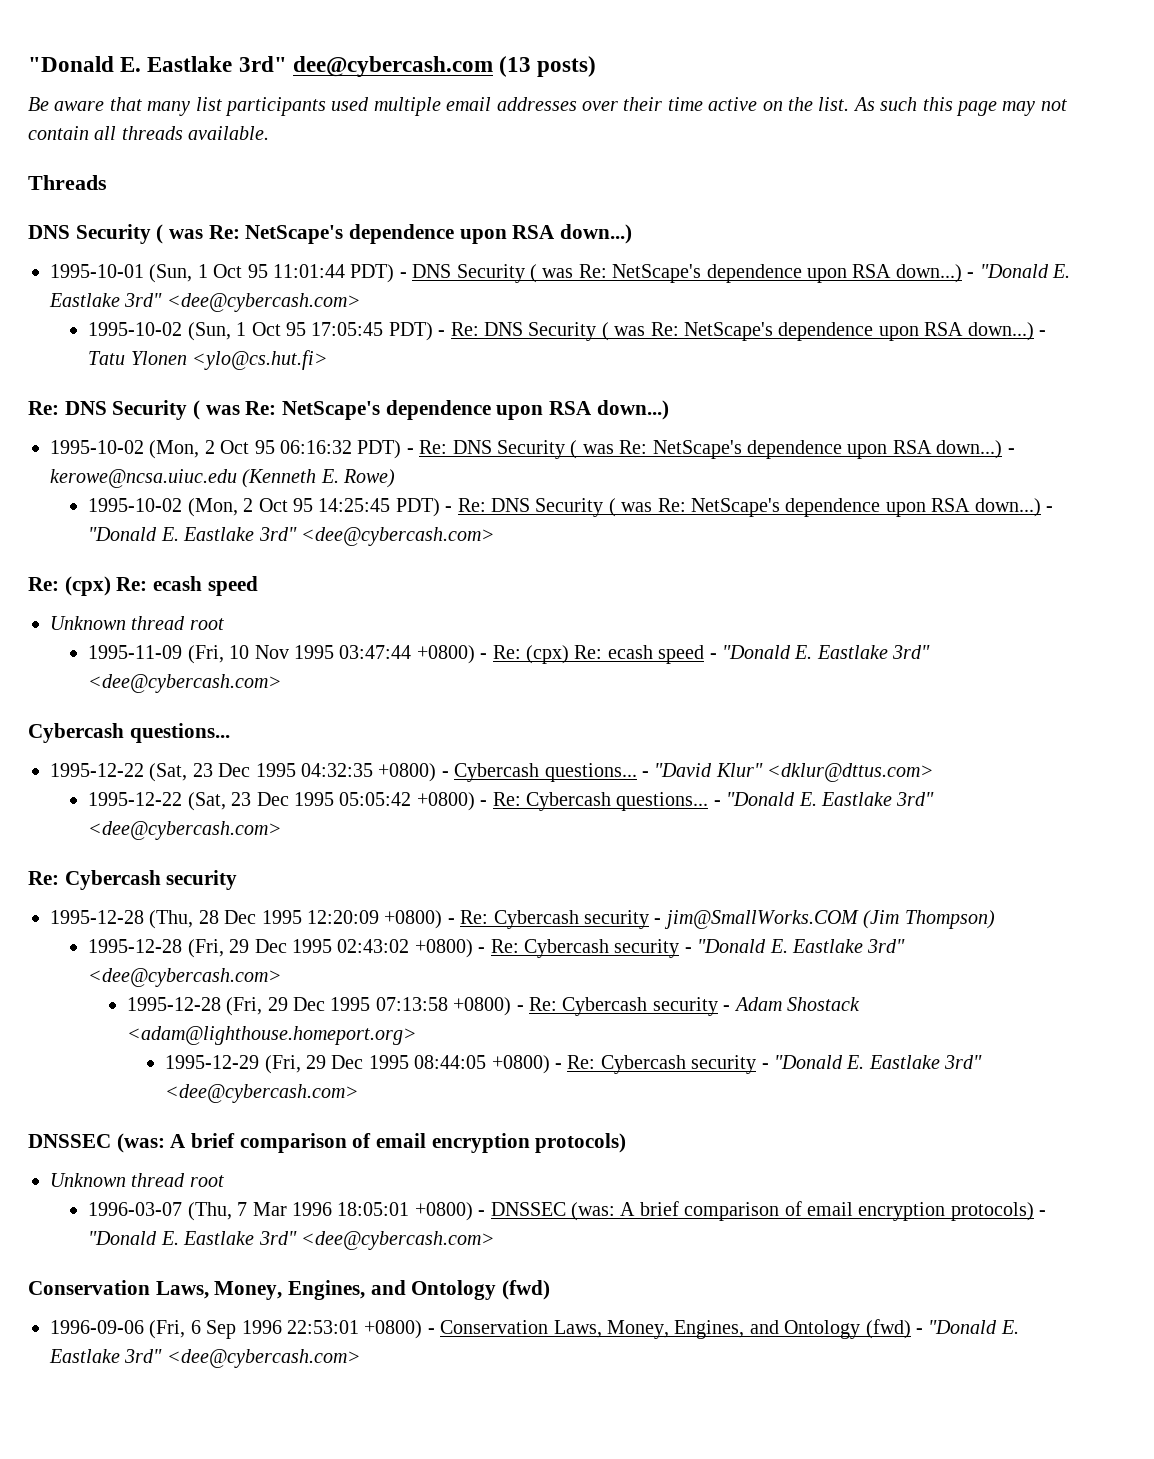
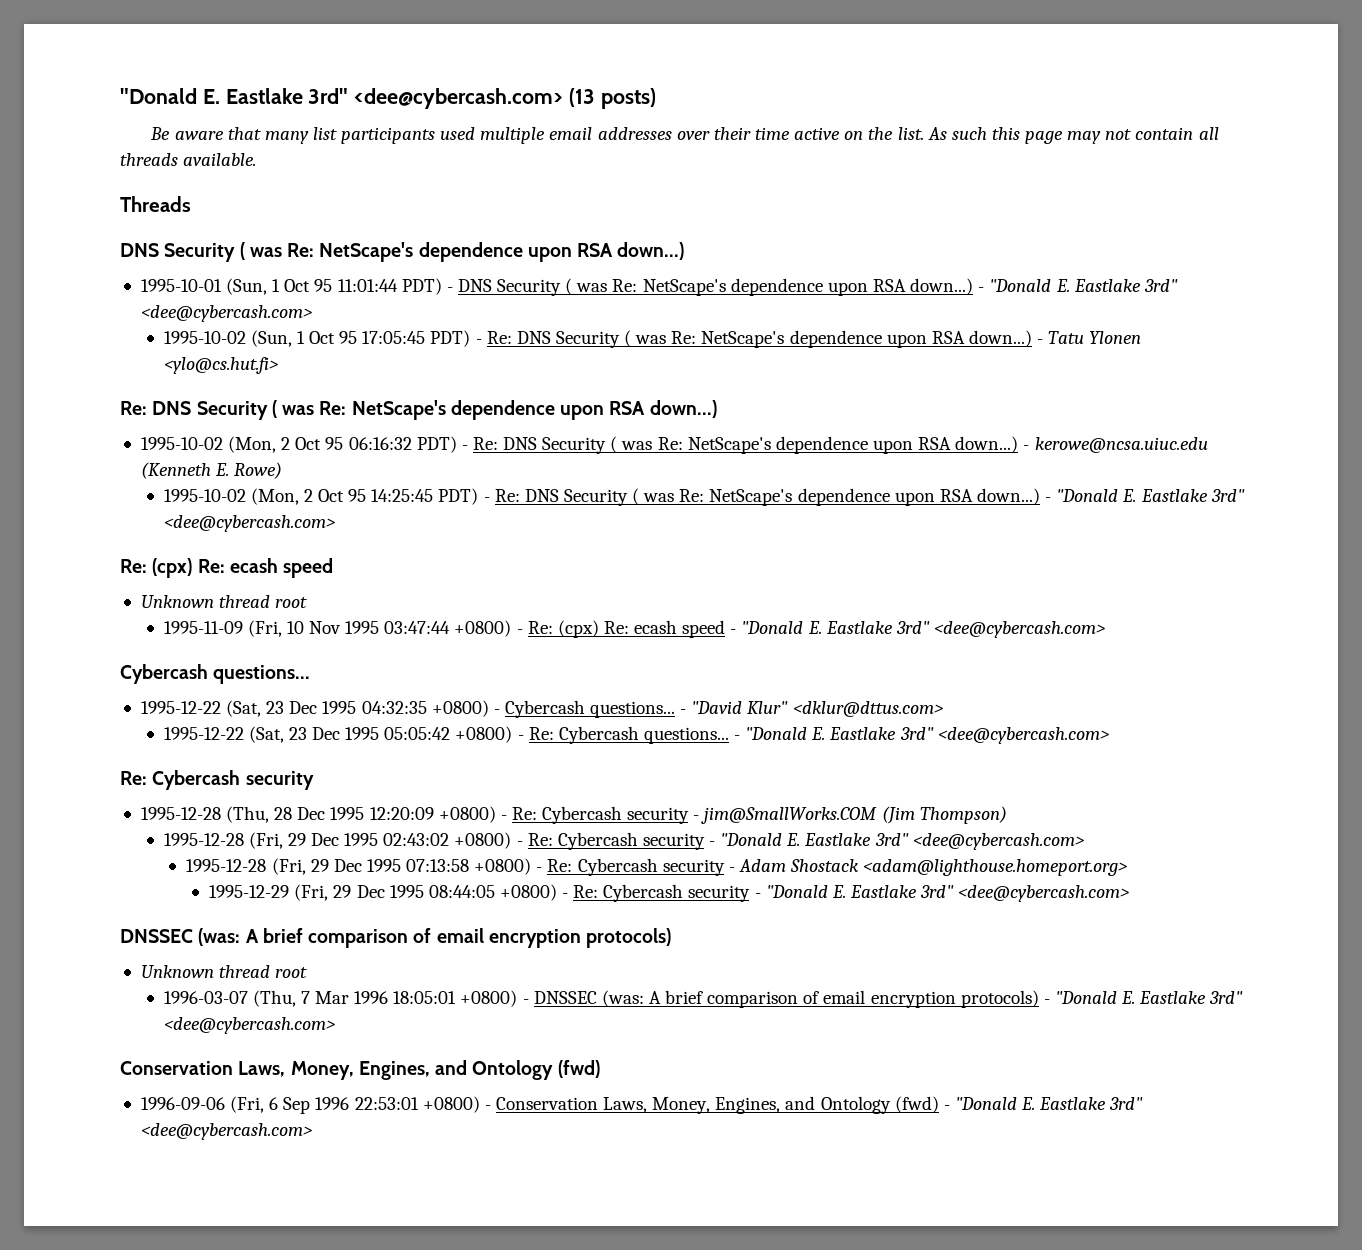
[28,56,493,77] "Donald E. Eastlake 3rd" dee@cybercash.com -> [120,88,564,109] "Donald E. Eastlake 3rd" <dee@cybercash.com>

